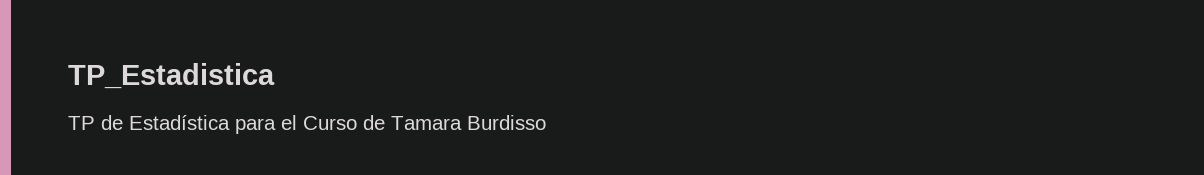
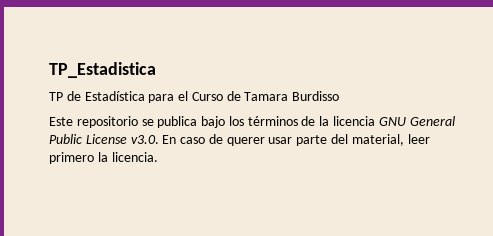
(546, 122) none -> [49,116,455,128] [49,134,430,146] [49,152,158,164] // Este repositorio se publica bajo los términos de la licencia GNU General Public License v3.0. En caso de querer usar parte del material, leer primero la licencia.

